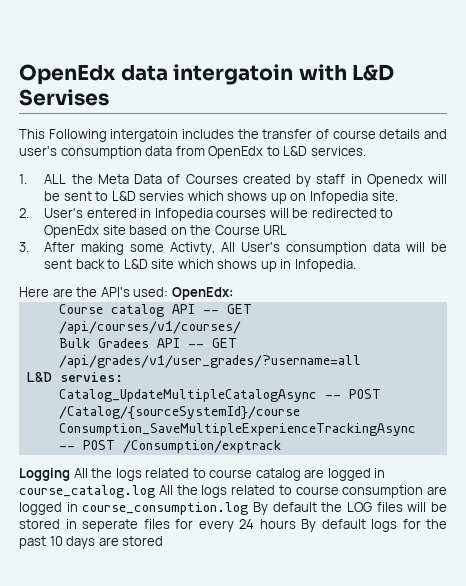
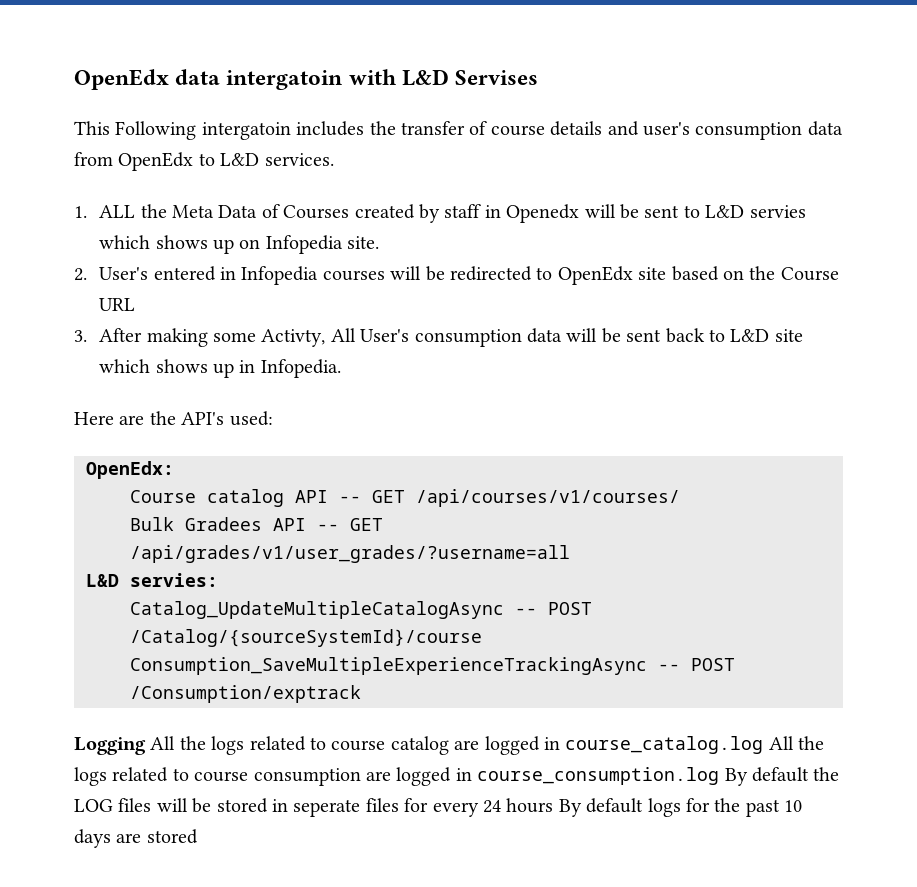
(169, 292) none -> (273, 418) //

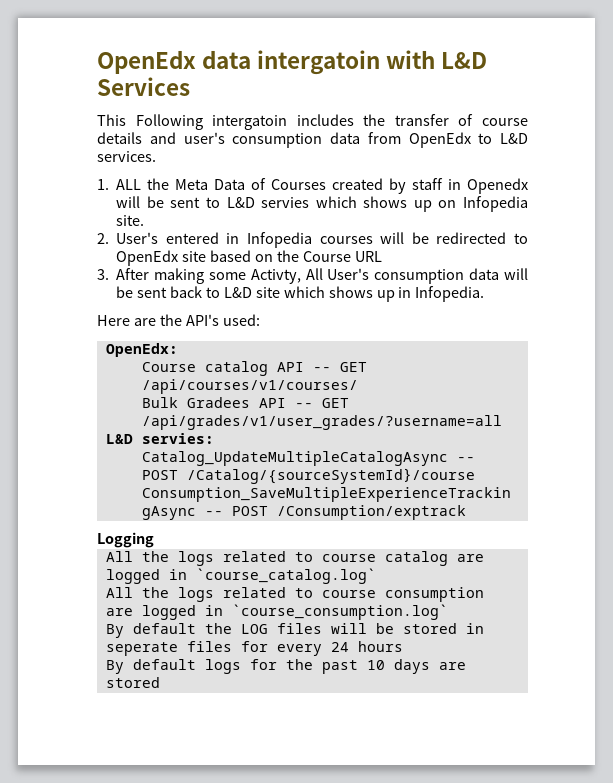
[455,70,539,85] Servises -> [97,77,190,96] Services
(146, 746) none -> (154, 540) //
[565,736,764,754] course_catalog.log -> [195,568,376,584] `course_catalog.log` //
[477,767,720,785] course_consumption.log -> [231,604,448,620] `course_consumption.log` //
(554, 805) none -> (403, 646) //

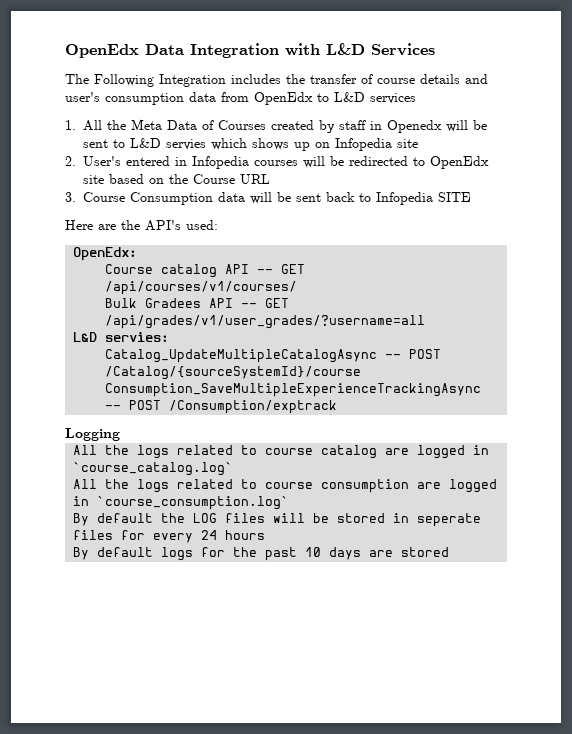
[97,50,381,75] OpenEdx data intergatoin -> [65,43,279,58] OpenEdx Data Integration
[97,114,288,130] This Following intergatoin -> [65,74,226,87] The Following Integration
[97,151,156,162] services. -> [370,93,416,104] services
[116,179,142,190] ALL -> [83,120,102,131] All
[116,215,145,226] site. -> [397,139,418,148] site
[116,268,465,284] After making some Activty, All User's consumption -> [83,192,213,205] Course Consumption
[223,286,485,302] L&D site which shows up in Infopedia. -> [376,192,471,205] Infopedia SITE

